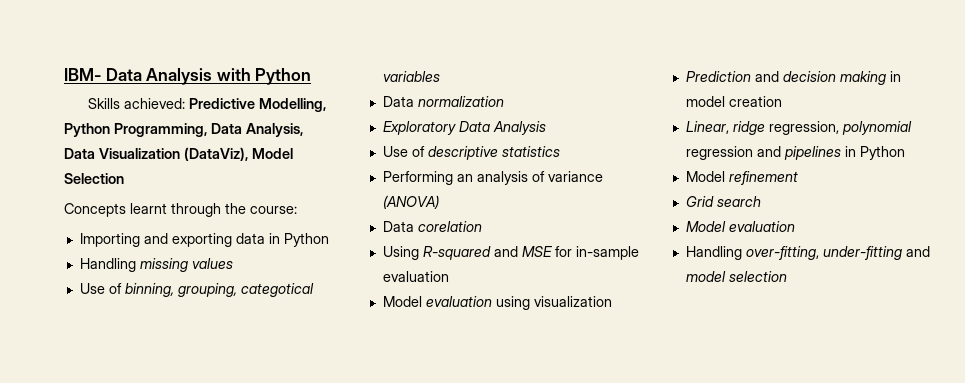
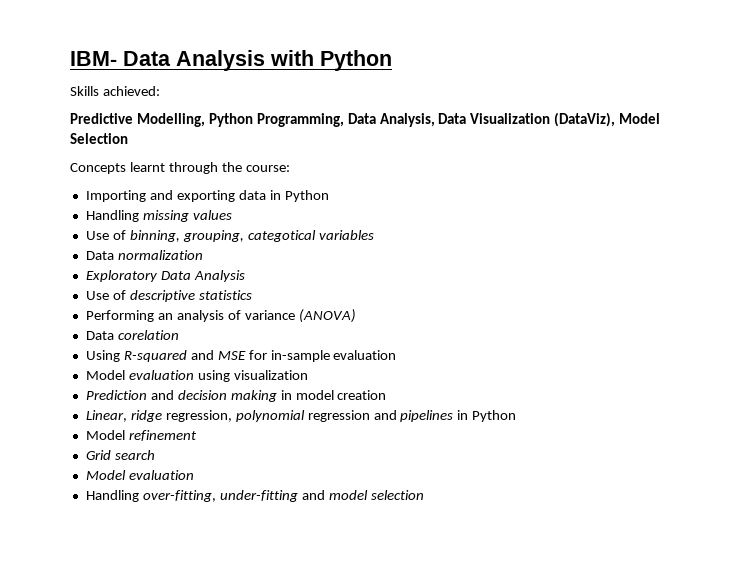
(185, 103) none -> (160, 91) //

